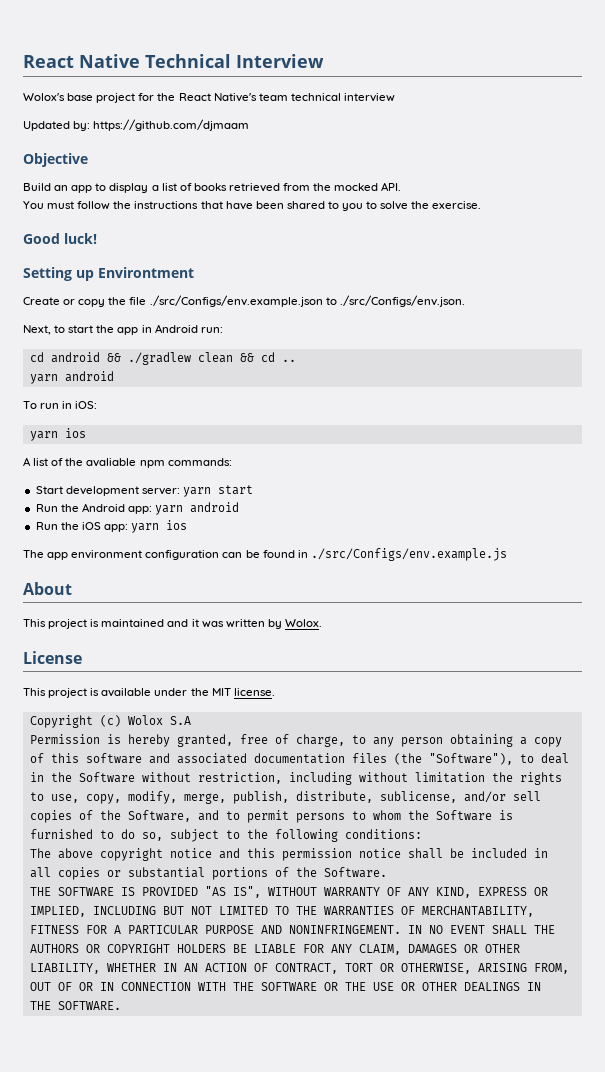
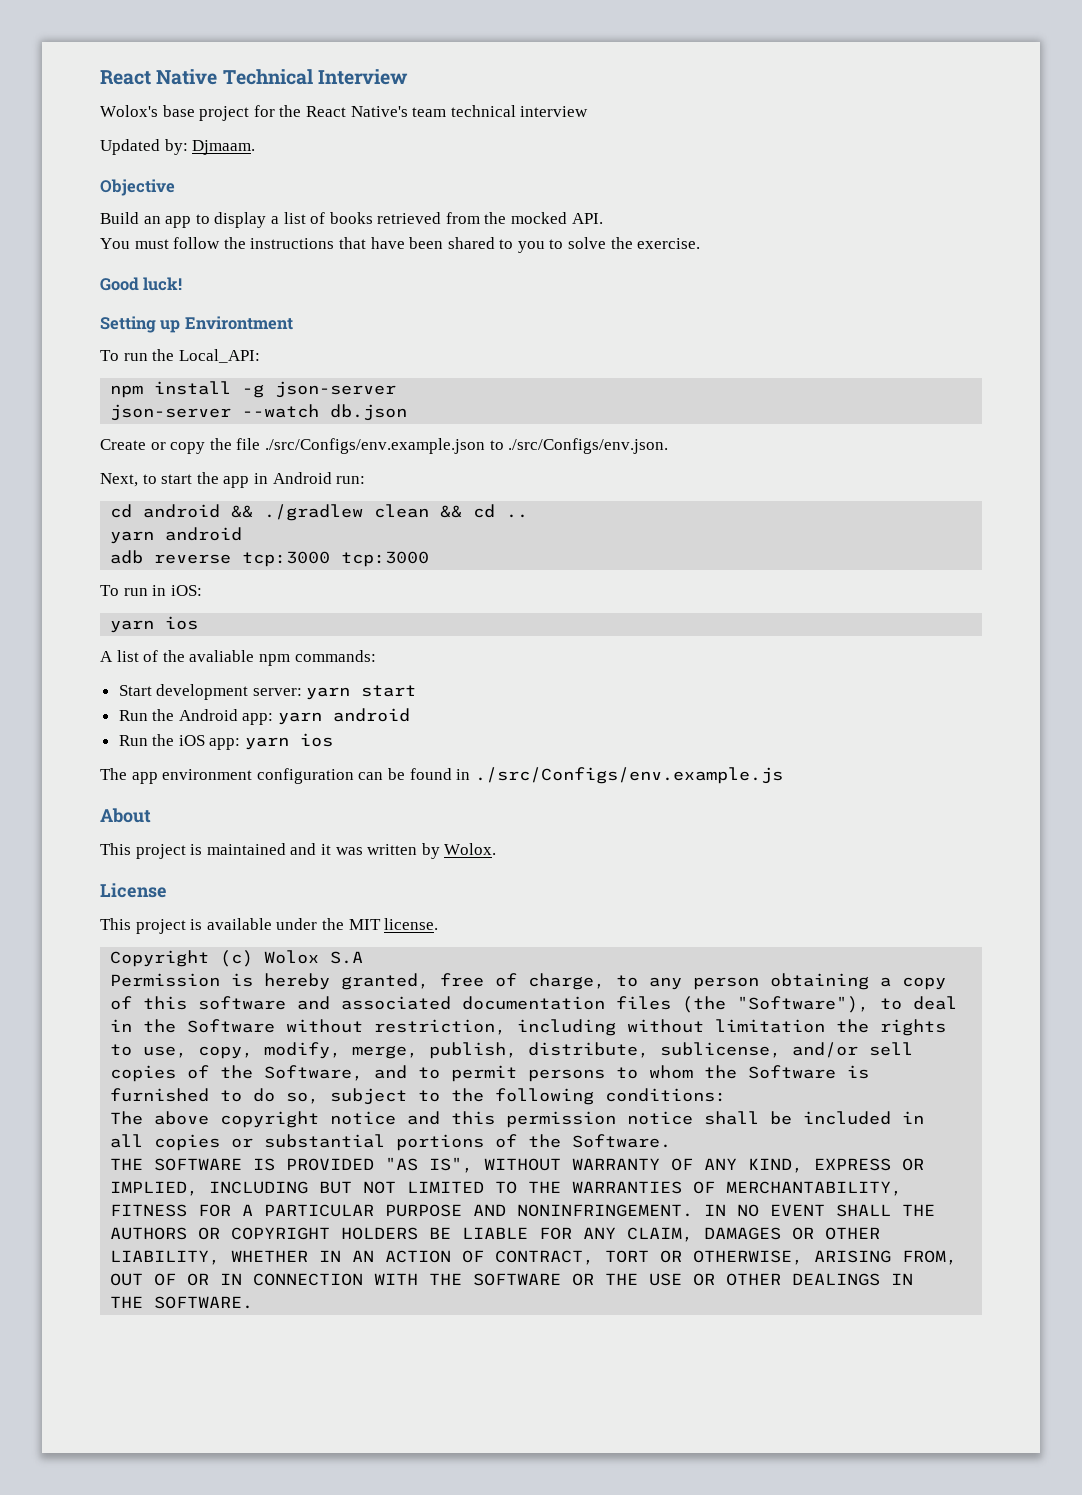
[93,119,250,131] https://github.com/djmaam -> [192,140,256,155] Djmaam.
(194, 272) none -> [100,349,260,363] [110,381,397,398] [110,404,408,421] // To run the Local_API: // npm install -g json-server // json-server --watch db.json
(114, 376) none -> [110,550,430,567] // adb reverse tcp:3000 tcp:3000

